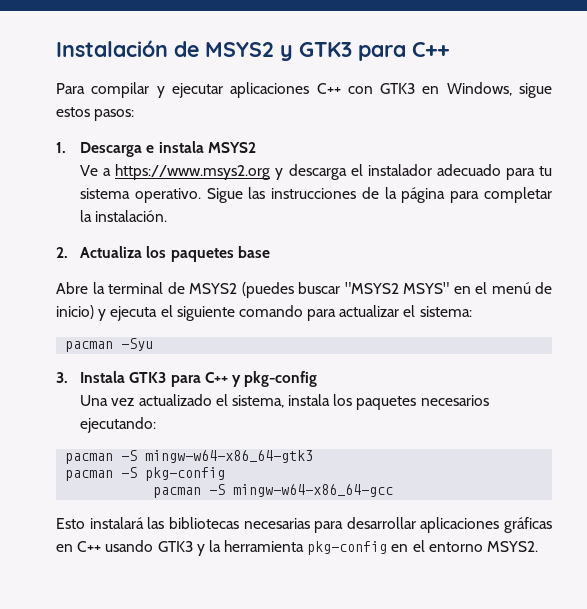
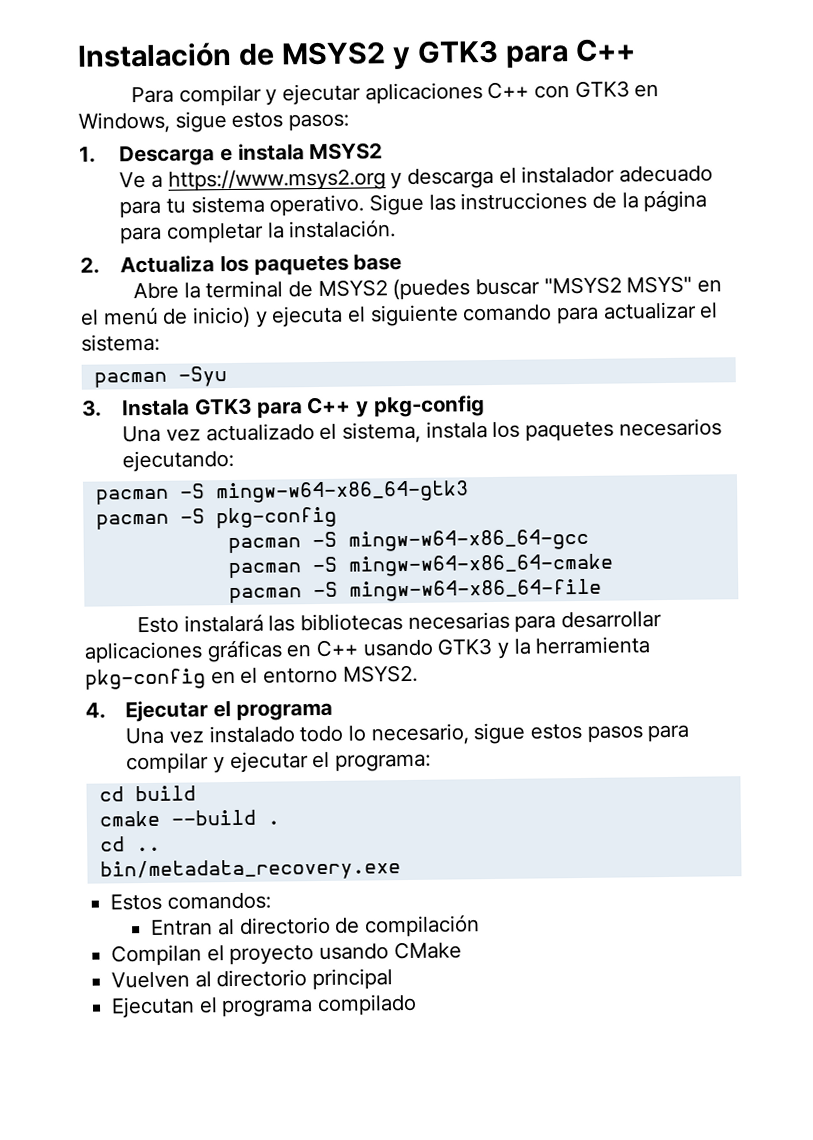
(394, 490) none -> [227,553,614,579] [228,578,602,604] // pacman -S mingw-w64-x86_64-cmake // pacman -S mingw-w64-x86_64-file
(539, 546) none -> [85,700,333,723] [125,722,690,746] [126,751,431,775] [98,785,196,802] [98,809,280,827] [99,836,161,852] [99,858,401,882] [110,892,271,911] [151,914,481,938] [111,941,462,967] [111,968,394,991] [111,993,418,1019] // 4. Ejecutar el programa // Una vez instalado todo lo necesario, sigue estos pasos para compilar y ejecutar el programa: // cd build // cmake --build . // cd .. // bin/metadata_recovery.exe // Estos comandos: // Entran al directorio de compilación // Compilan el proyecto usando CMake // Vuelven al directorio principal // Ejecutan el programa compilado

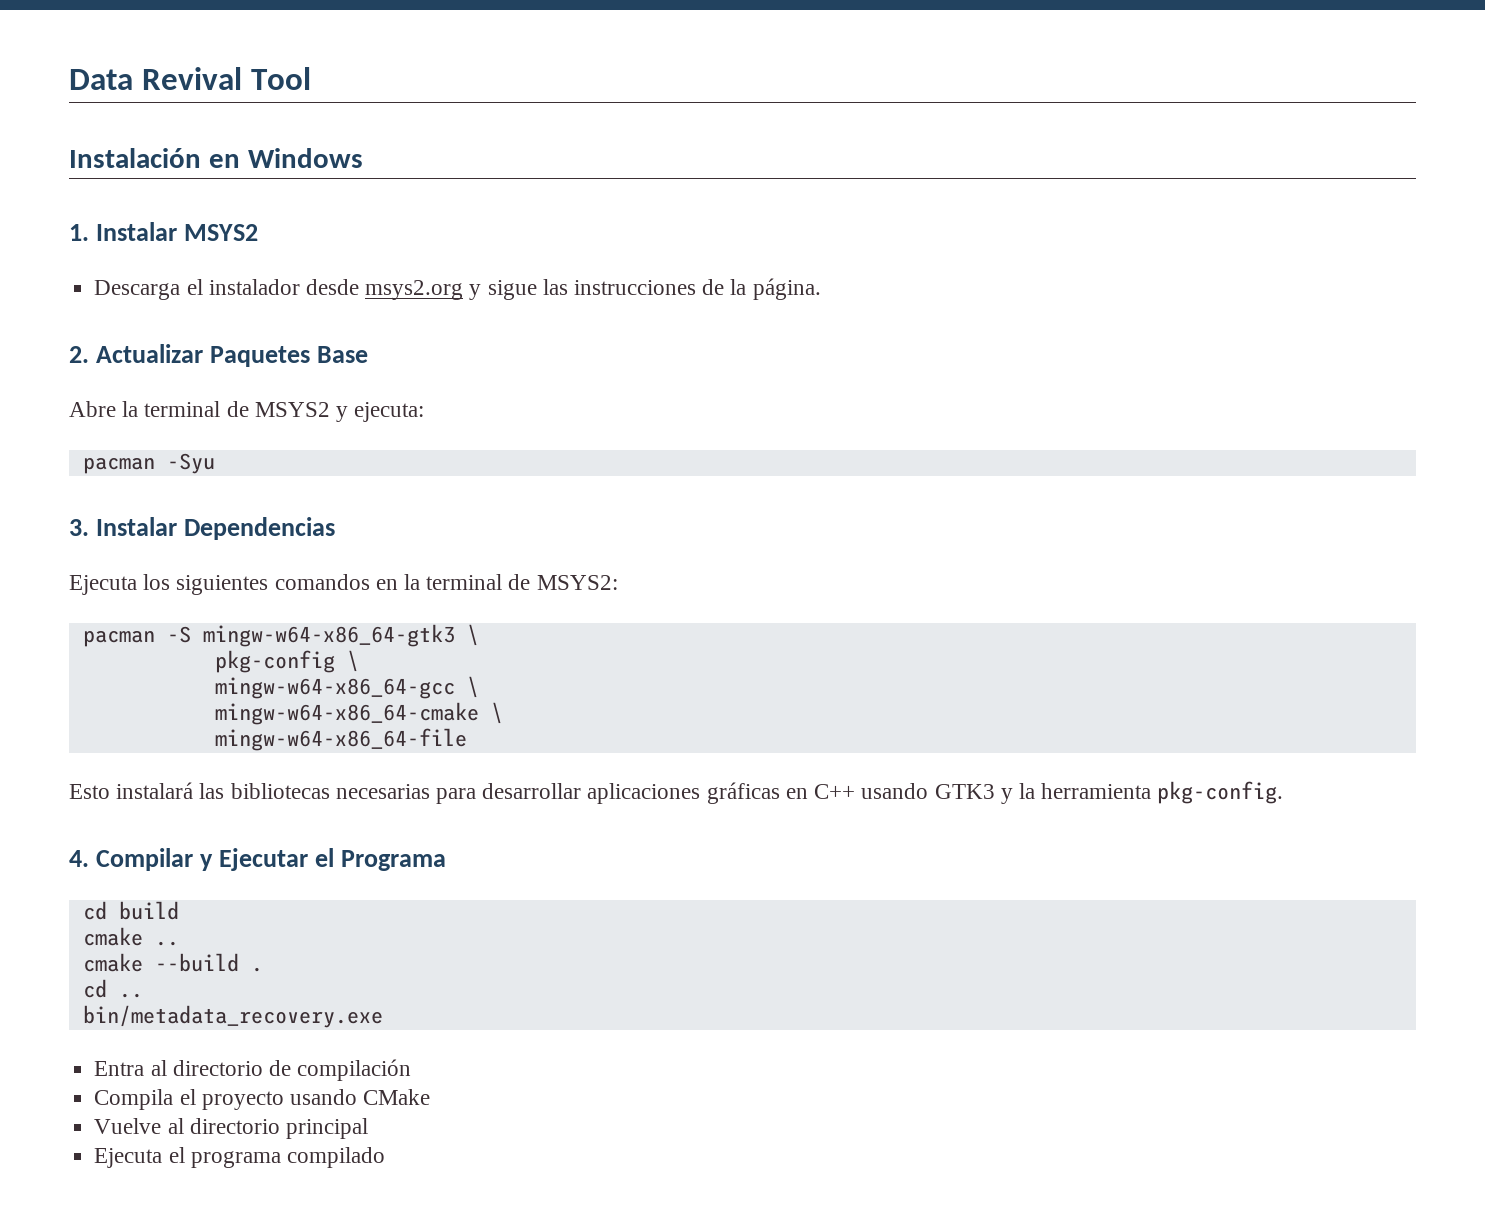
[77,38,636,70] [130,80,660,107] [78,111,350,134] [79,142,384,167] [119,165,713,192] [119,189,708,219] [120,219,397,245] [80,254,403,276] Instalación de MSYS2 y GTK3 para C++ // Para compilar y ejecutar aplicaciones C++ con GTK3 en Windows, sigue estos pasos: // 1. Descarga e instala MSYS2 // Ve a https://www.msys2.org y descarga el instalador adecuado para tu sistema operativo. Sigue las instrucciones de la página para completar la instalación. // 2. Actualiza los paquetes base -> [69,67,311,90] [69,148,363,168] [69,222,259,241] [94,278,821,300] [69,344,369,367] Data Revival Tool // Instalación en Windows // 1. Instalar MSYS2 // Descarga el instalador desde msys2.org y sigue las instrucciones de la página. // 2. Actualizar Paquetes Base
[392,275,722,301] [80,301,719,329] [81,333,160,352] [93,366,227,388] [82,395,485,419] [122,418,722,444] [122,449,235,473] (puedes buscar "MSYS2 MSYS" en el menú de inicio) y ejecuta el siguiente comando para actualizar el sistema: // pacman -Syu // 3. Instala GTK3 para C++ y pkg-config // Una vez actualizado el sistema, instala los paquetes necesarios ejecutando: -> [336,402,425,422] [82,453,215,474] [69,517,336,540] [69,574,618,595] y ejecuta: // pacman -Syu // 3. Instalar Dependencias // Ejecuta los siguientes comandos en la terminal de MSYS2:
[95,506,337,530] [227,531,337,554] // pacman -S pkg-config // pacman -S -> [466,624,479,646] [214,650,359,673] \ // pkg-config \ //
[227,556,338,579] // pacman -S -> [466,676,479,698] \ //
[228,581,338,604] // pacman -S -> [490,702,503,724] \ //
[85,664,418,690] [85,700,333,723] [125,722,690,746] [126,751,431,775] pkg-config en el entorno MSYS2. // 4. Ejecutar el programa // Una vez instalado todo lo necesario, sigue estos pasos para compilar y ejecutar el programa: -> [1157,781,1284,804] [69,848,447,871] pkg-config. // 4. Compilar y Ejecutar el Programa
(196, 793) none -> [82,927,179,946] // cmake ..
[110,892,271,911] [151,919,214,936] Estos comandos: // Entran -> [94,1061,145,1076] Entra
[111,944,203,967] Compilan -> [94,1089,174,1110] Compila
[111,971,191,989] Vuelven -> [94,1118,162,1134] Vuelve
[111,996,196,1019] Ejecutan -> [94,1148,163,1168] Ejecuta

